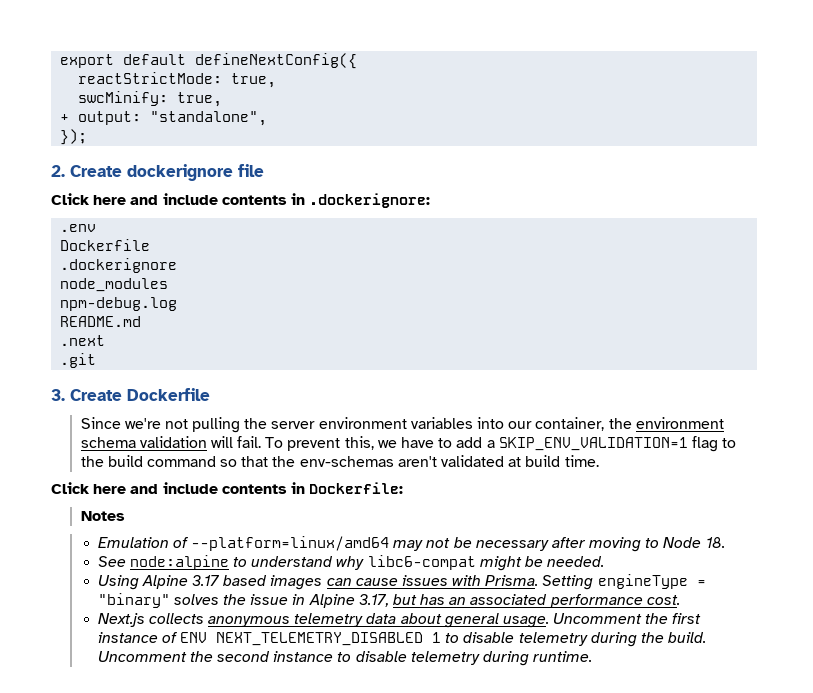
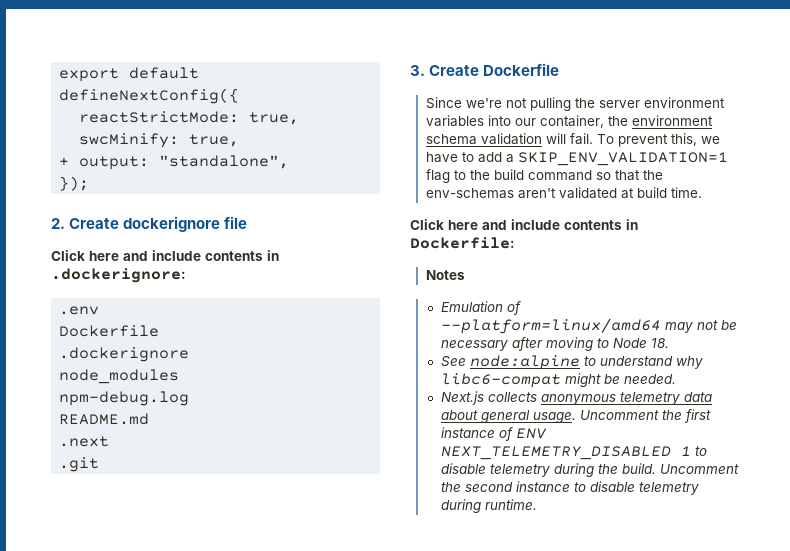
[97,574,706,590] [97,593,680,608] // Using Alpine 3.17 based images can cause issues with Prisma. Setting engineType = "binary" solves the issue in Alpine 3.17, but has an associated performance cost. -> (676, 379) none

